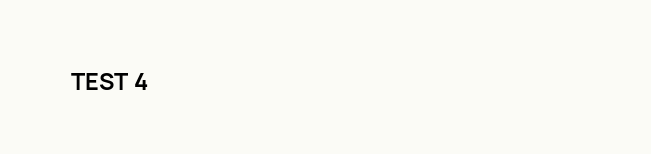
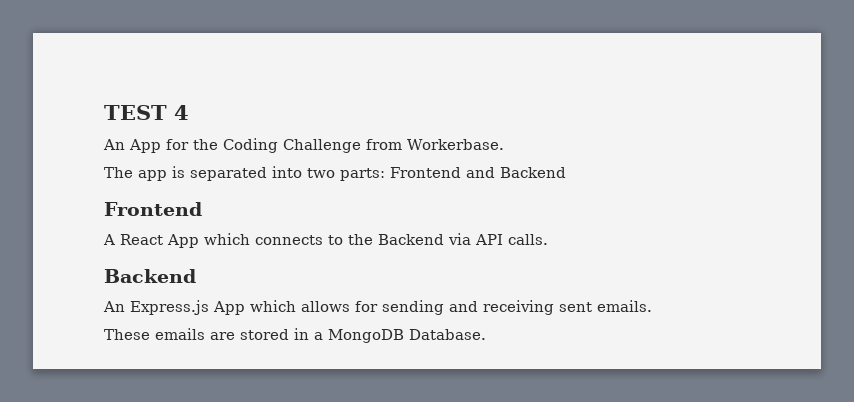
(149, 81) none -> [103,138,504,153] [104,166,566,181] [104,202,202,216] [103,233,548,248] [104,269,196,283] [103,300,652,315] [104,328,486,343] // An App for the Coding Challenge from Workerbase. // The app is separated into two parts: Frontend and Backend // Frontend // A React App which connects to the Backend via API calls. // Backend // An Express.js App which allows for sending and receiving sent emails. // These emails are stored in a MongoDB Database.

